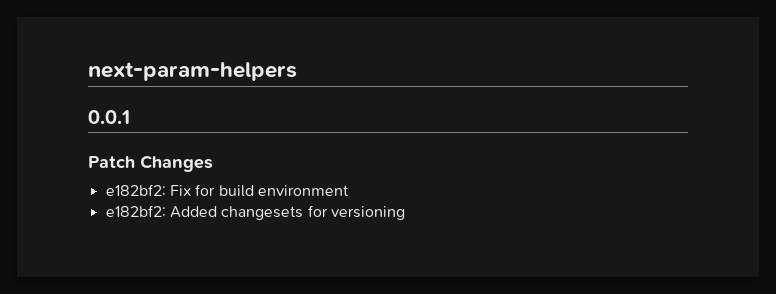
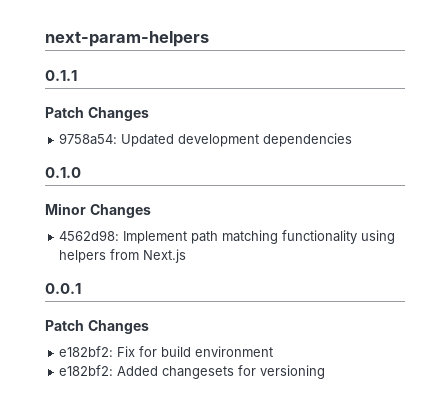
(297, 71) none -> [45,70,77,81] [45,107,149,121] [59,133,353,147] [45,167,81,178] [45,203,151,218] [59,230,396,244] [59,249,187,263] // 0.1.1 // Patch Changes // 9758a54: Updated development dependencies // 0.1.0 // Minor Changes // 4562d98: Implement path matching functionality using helpers from Next.js

